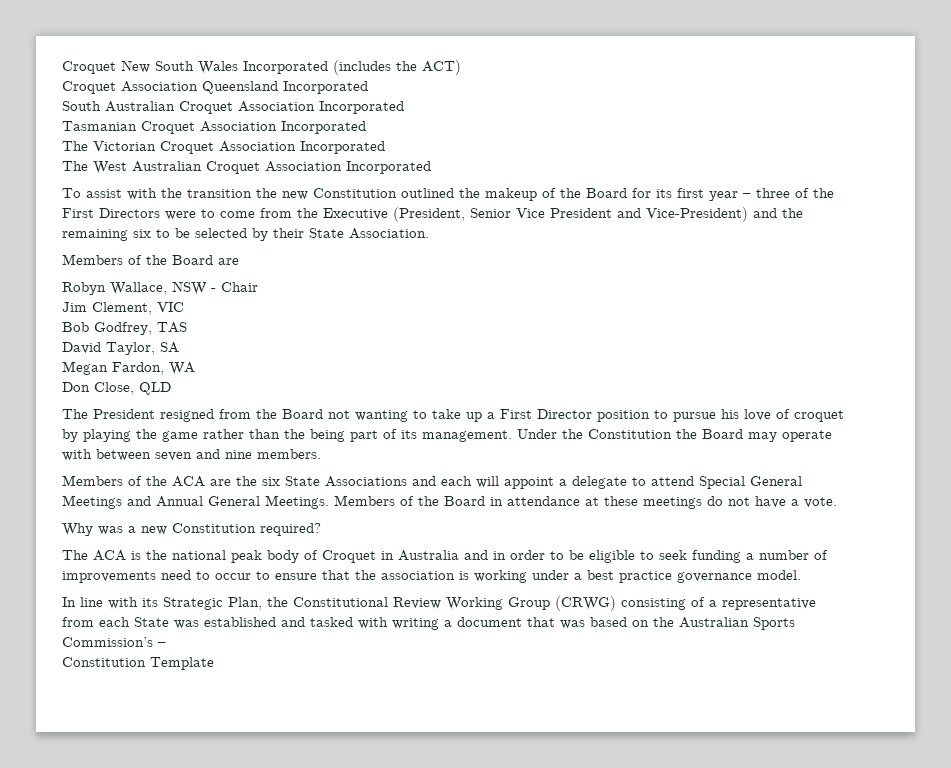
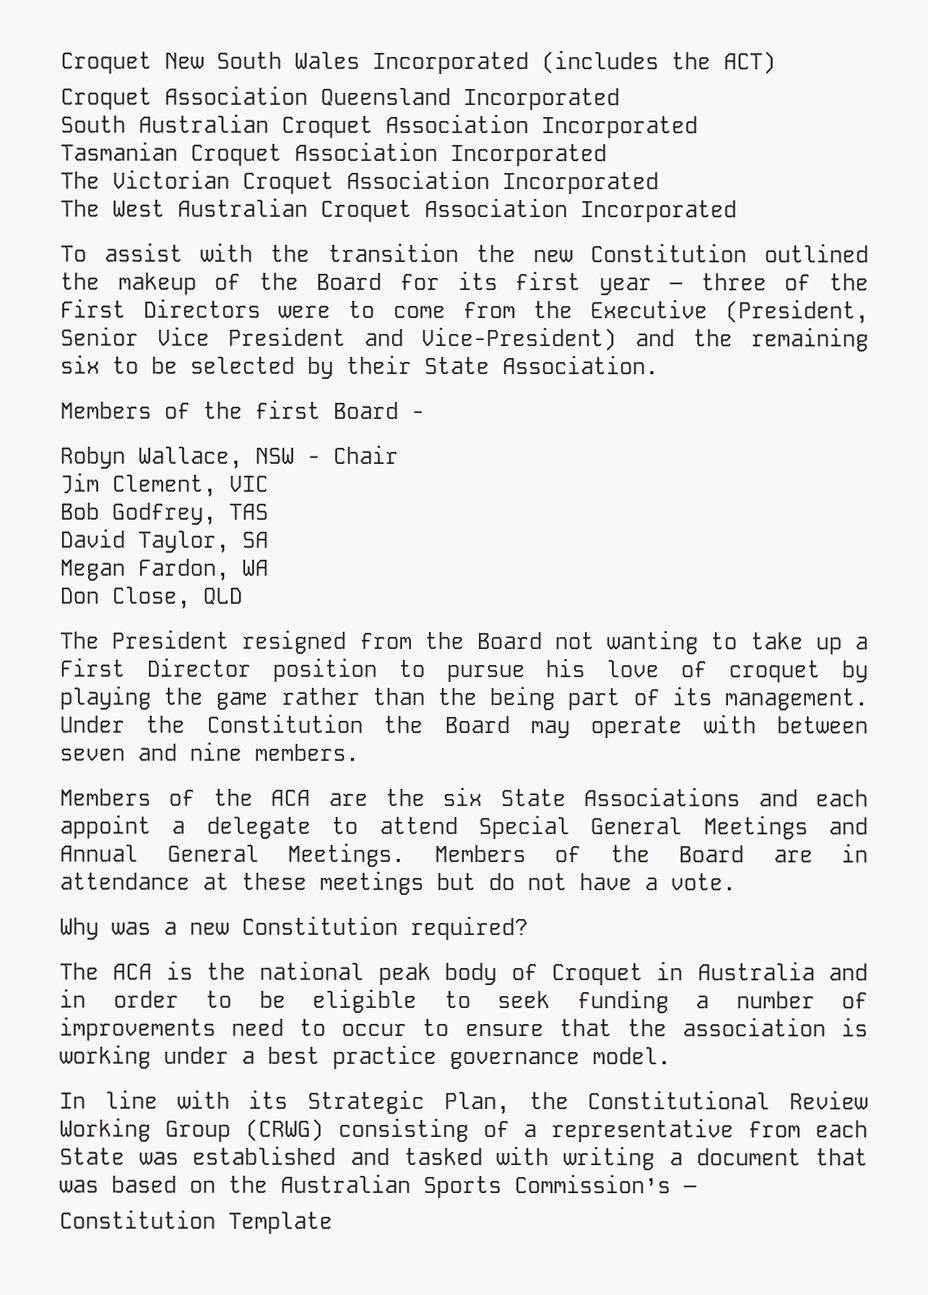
[172,255,239,265] Board are -> [255,399,425,419] first Board -
[476,476,499,488] will -> (868, 798) none
(485, 501) none -> [772,849,813,863] are
(702, 503) none -> [436,872,476,891] but

